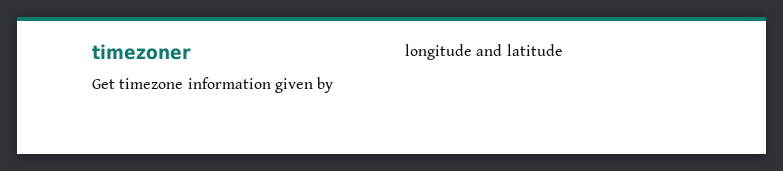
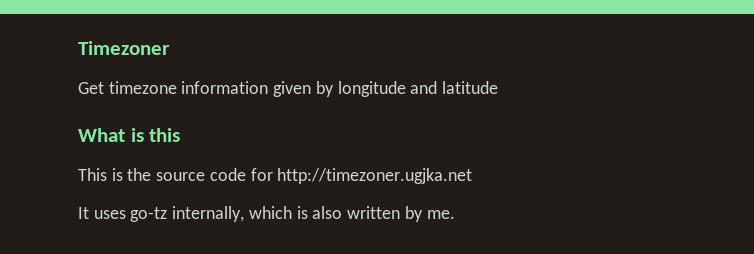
[92,44,191,60] timezoner -> [78,41,170,55] Timezoner
(563, 50) none -> [78,128,181,142] [78,168,473,184] [78,206,455,222] // What is this // This is the source code for http://timezoner.ugjka.net // It uses go-tz internally, which is also written by me.

